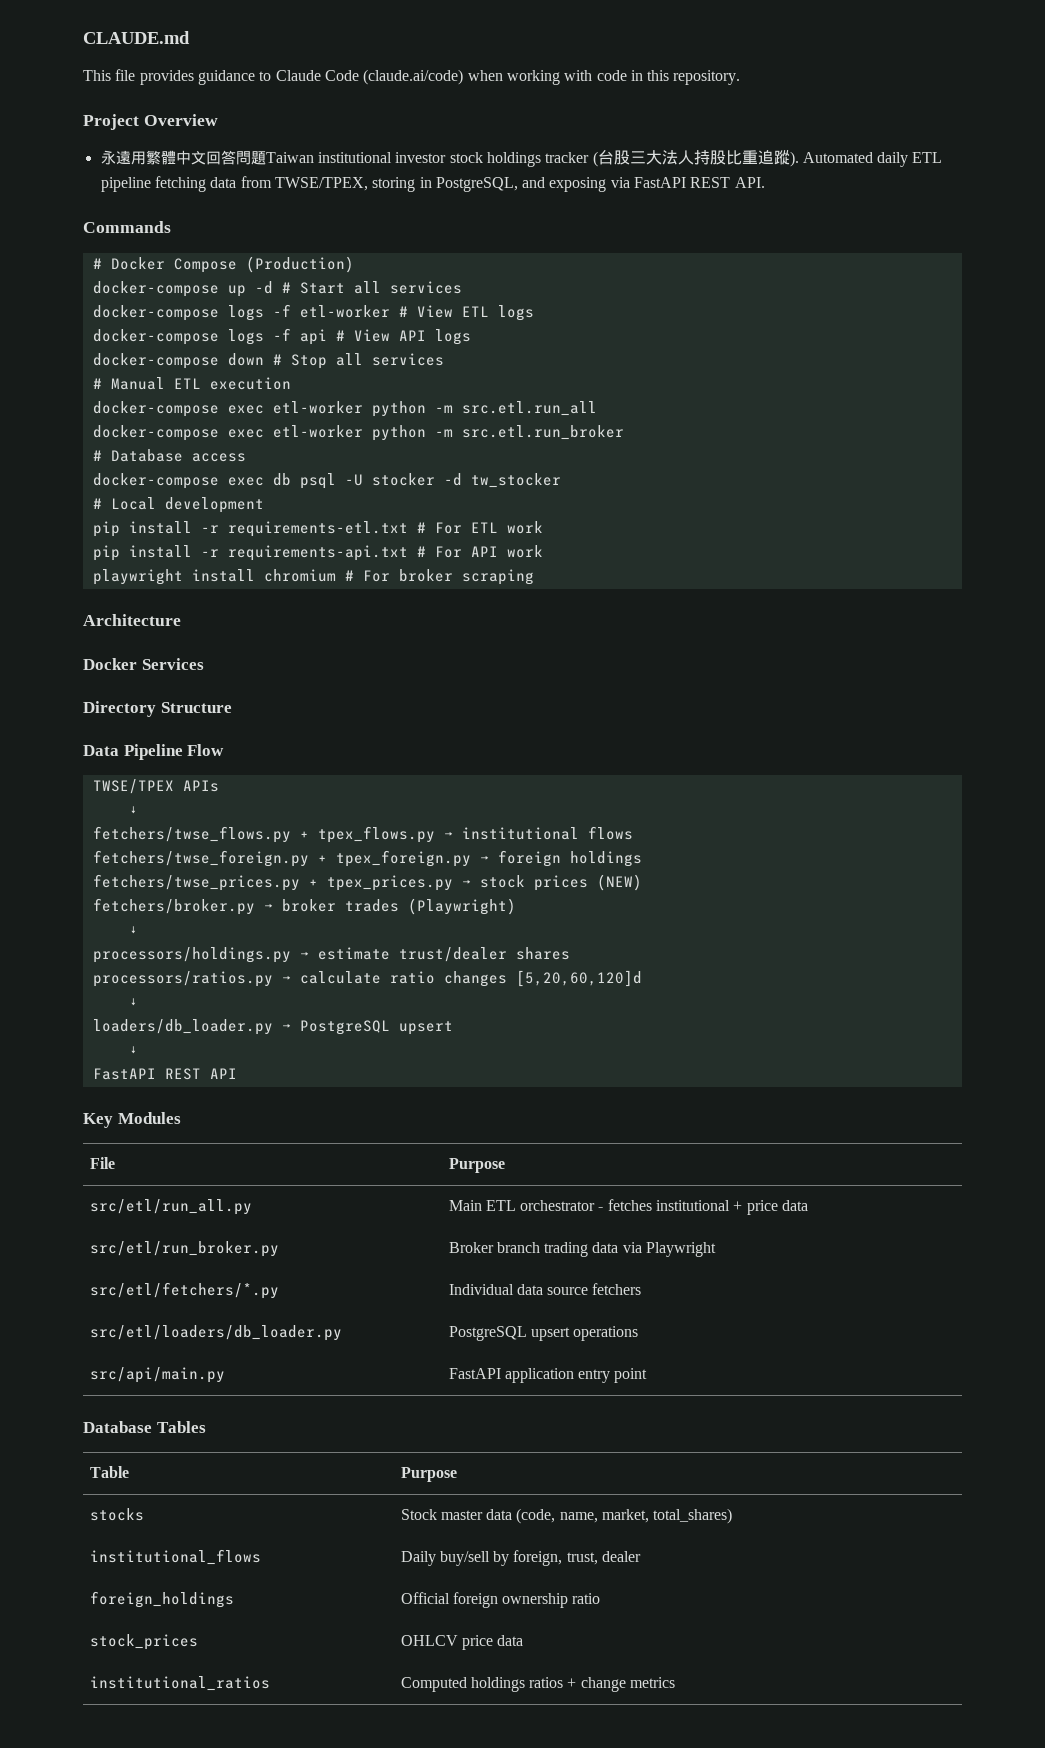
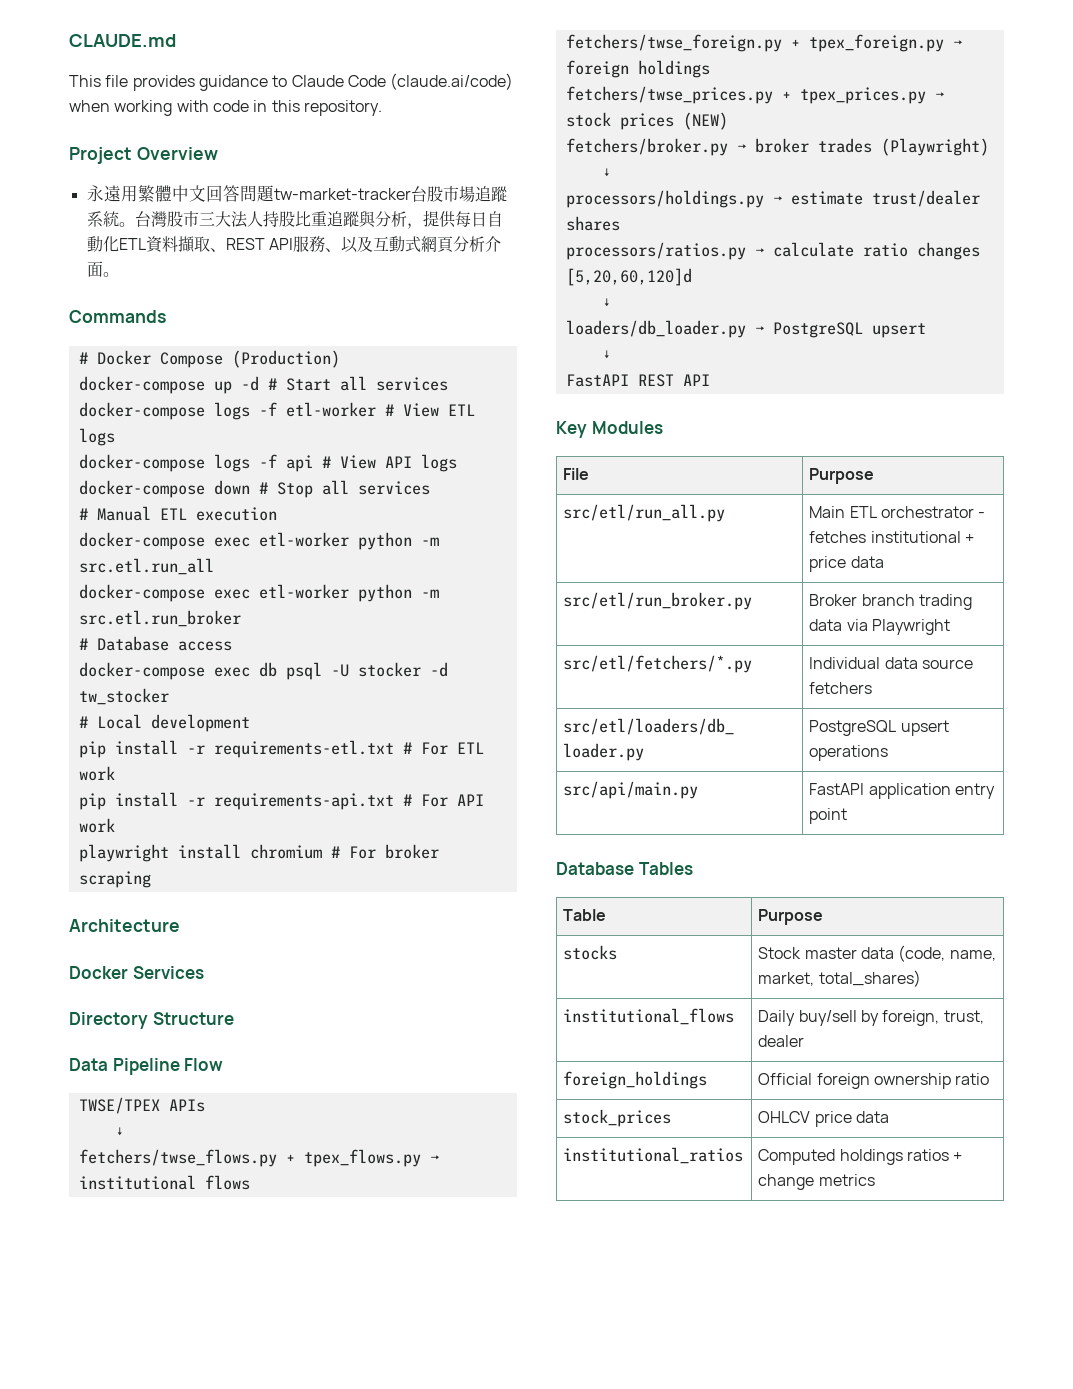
[265,150,630,167] Taiwan institutional investor stock holdings tracker (台股 -> [273,186,508,202] [86,211,199,227] tw-market-tracker台股市場追蹤系統。台灣股市
[789,151,943,167] [100,176,765,192] ). Automated daily ETL pipeline fetching data from TWSE/TPEX, storing in PostgreSQL, and exposing via FastAPI REST API. -> [358,210,503,229] [86,236,501,253] [86,261,119,277] 與分析，提供每日自動化ETL資料擷取、REST API服務、以及互動式網頁分析介面。

